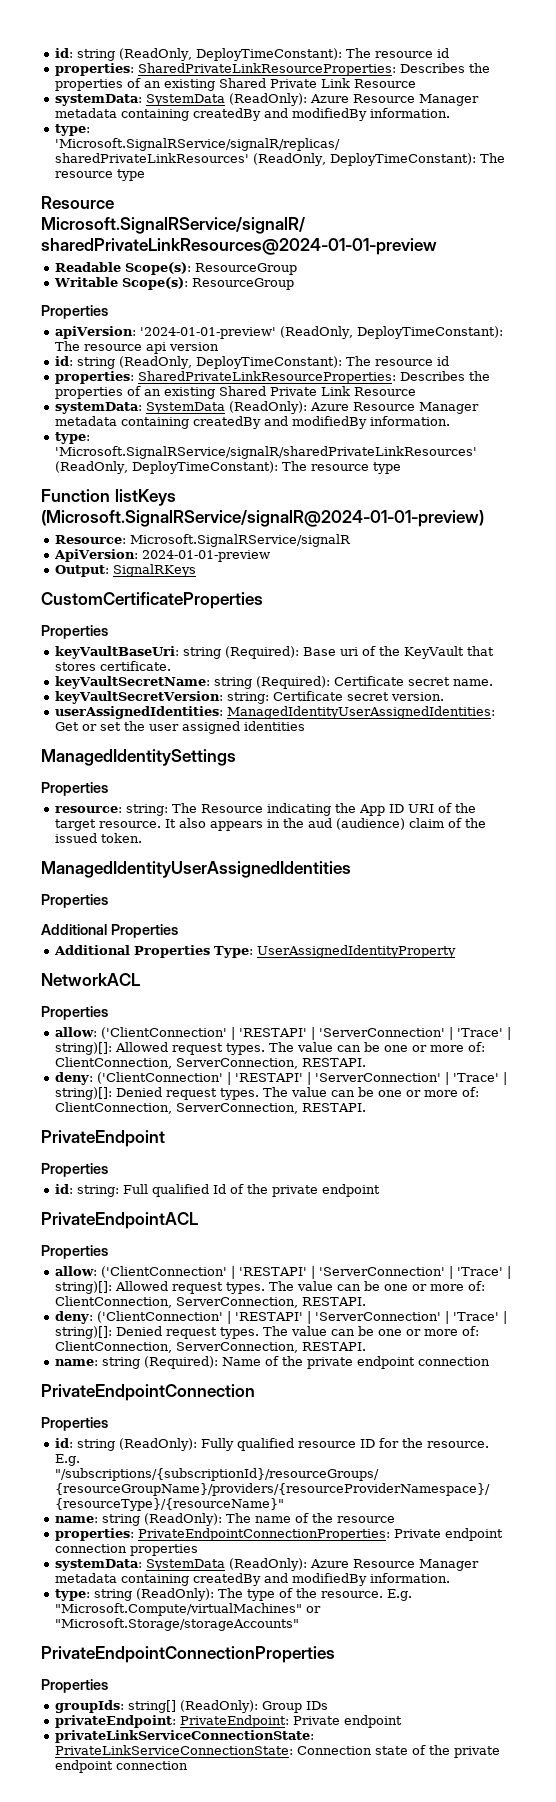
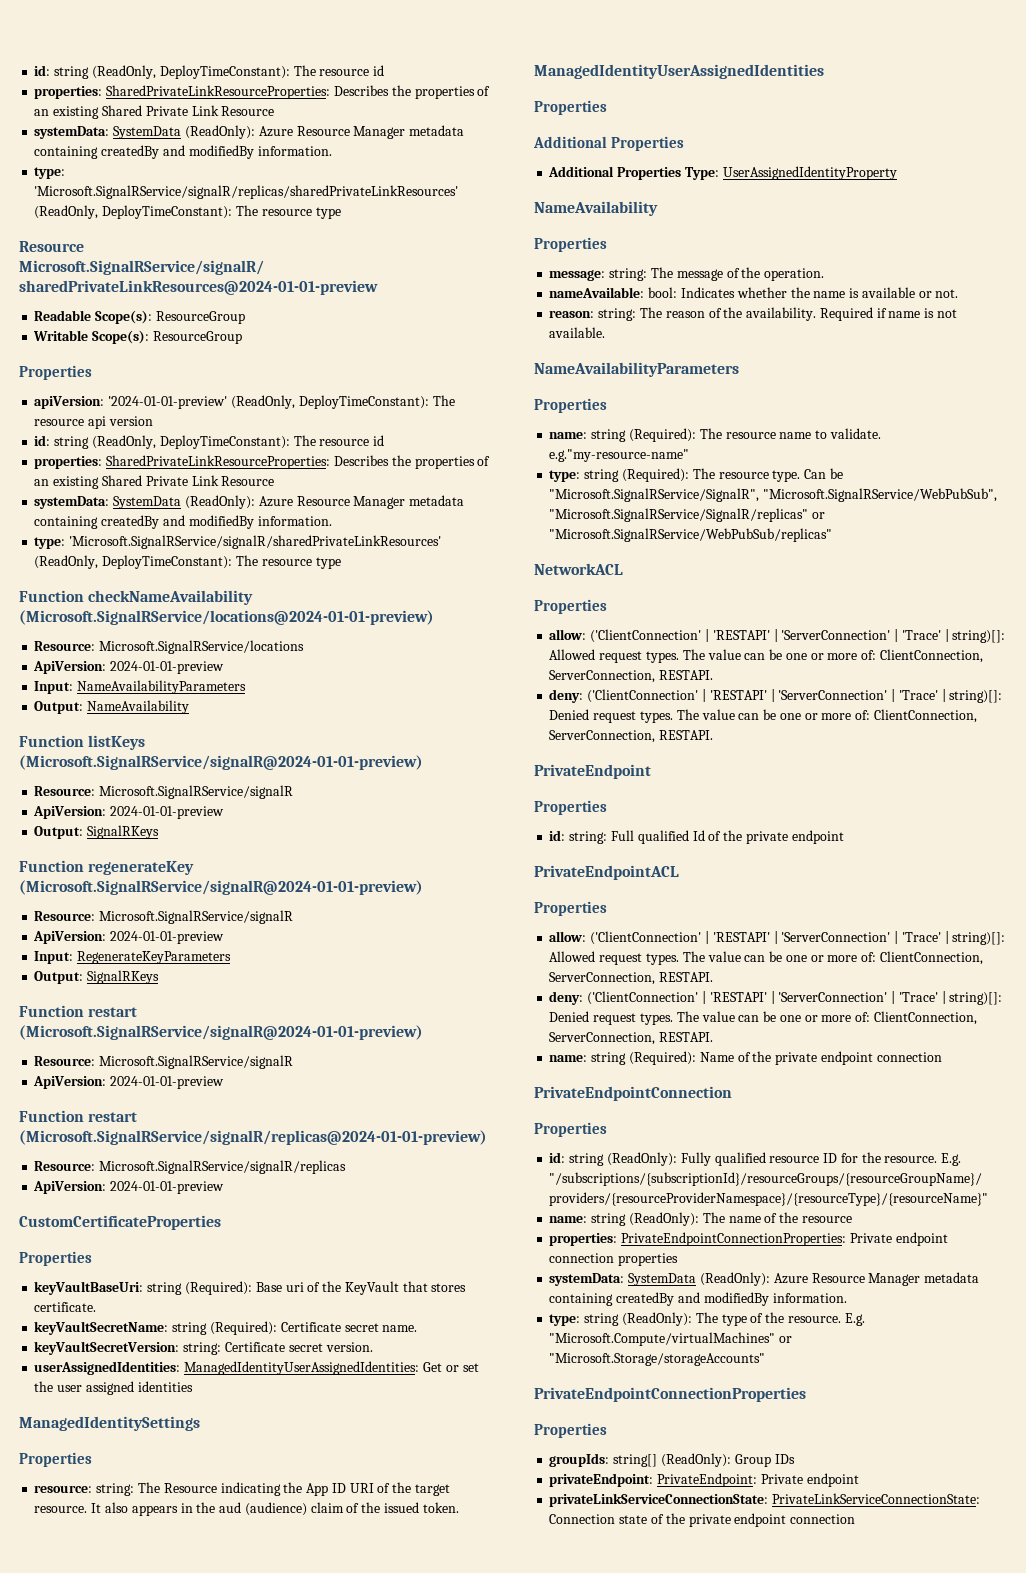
(401, 468) none -> [19,590,254,605] [19,610,434,625] [34,640,305,654] [33,661,225,674] [34,680,247,694] [34,700,190,714] // Function checkNameAvailability (Microsoft.SignalRService/locations@2024-01-01-preview) // Resource: Microsoft.SignalRService/locations // ApiVersion: 2024-01-01-preview // Input: NameAvailabilityParameters // Output: NameAvailability
(196, 570) none -> [19,860,195,875] [19,880,423,895] [34,910,294,924] [33,931,225,944] [34,951,232,964] [34,970,160,984] [19,1005,138,1017] [19,1025,423,1040] [34,1055,294,1069] [33,1076,225,1089] [19,1110,138,1122] [19,1130,487,1145] [34,1160,347,1174] [33,1181,225,1194] // Function regenerateKey (Microsoft.SignalRService/signalR@2024-01-01-preview) // Resource: Microsoft.SignalRService/signalR // ApiVersion: 2024-01-01-preview // Input: RegenerateKeyParameters // Output: SignalRKeys // Function restart (Microsoft.SignalRService/signalR@2024-01-01-preview) // Resource: Microsoft.SignalRService/signalR // ApiVersion: 2024-01-01-preview // Function restart (Microsoft.SignalRService/signalR/replicas@2024-01-01-preview) // Resource: Microsoft.SignalRService/signalR/replicas // ApiVersion: 2024-01-01-preview
(456, 951) none -> [534,201,658,216] [534,237,607,252] [549,267,825,281] [549,287,959,298] [549,307,957,321] [549,327,606,338] [534,362,739,377] [534,398,607,413] [549,428,881,442] [549,449,690,462] [549,468,843,482] [549,488,998,502] [549,508,826,522] [549,528,833,542] // NameAvailability // Properties // message: string: The message of the operation. // nameAvailable: bool: Indicates whether the name is available or not. // reason: string: The reason of the availability. Required if name is not available. // NameAvailabilityParameters // Properties // name: string (Required): The resource name to validate. e.g."my-resource-name" // type: string (Required): The resource type. Can be "Microsoft.SignalRService/SignalR", "Microsoft.SignalRService/WebPubSub", "Microsoft.SignalRService/SignalR/replicas" or "Microsoft.SignalRService/WebPubSub/replicas"

